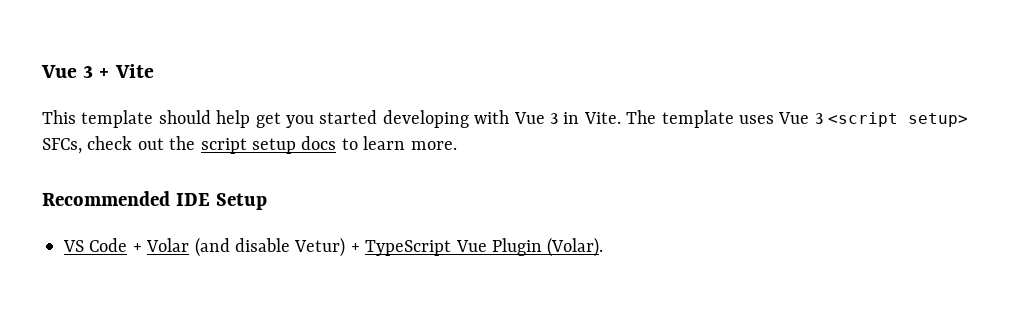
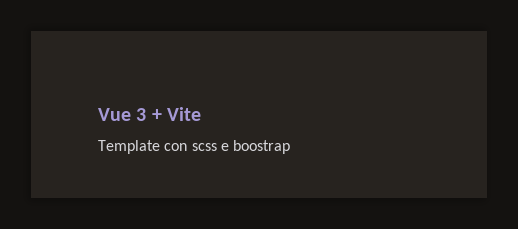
[42,110,969,128] [42,136,457,154] [42,191,267,210] [63,237,604,257] This template should help get you started developing with Vue 3 in Vite. The template uses Vue 3 <script setup> SFCs, check out the script setup docs to learn more. // Recommended IDE Setup // VS Code + Volar (and disable Vetur) + TypeScript Vue Plugin (Volar). -> [98,140,291,154] Template con scss e boostrap

